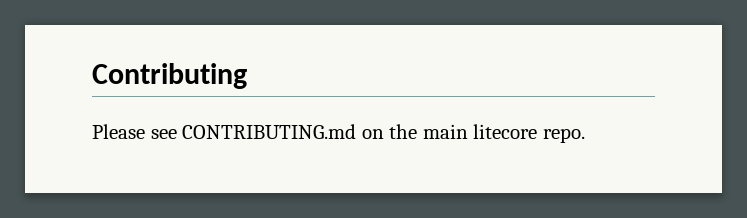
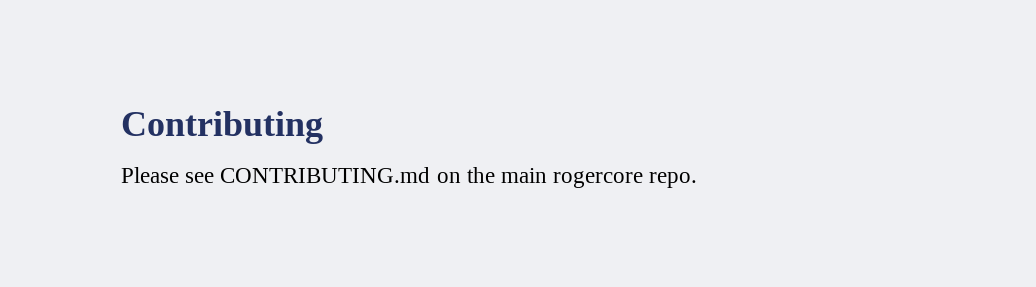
[473,124,538,139] litecore -> [553,171,644,188] rogercore

